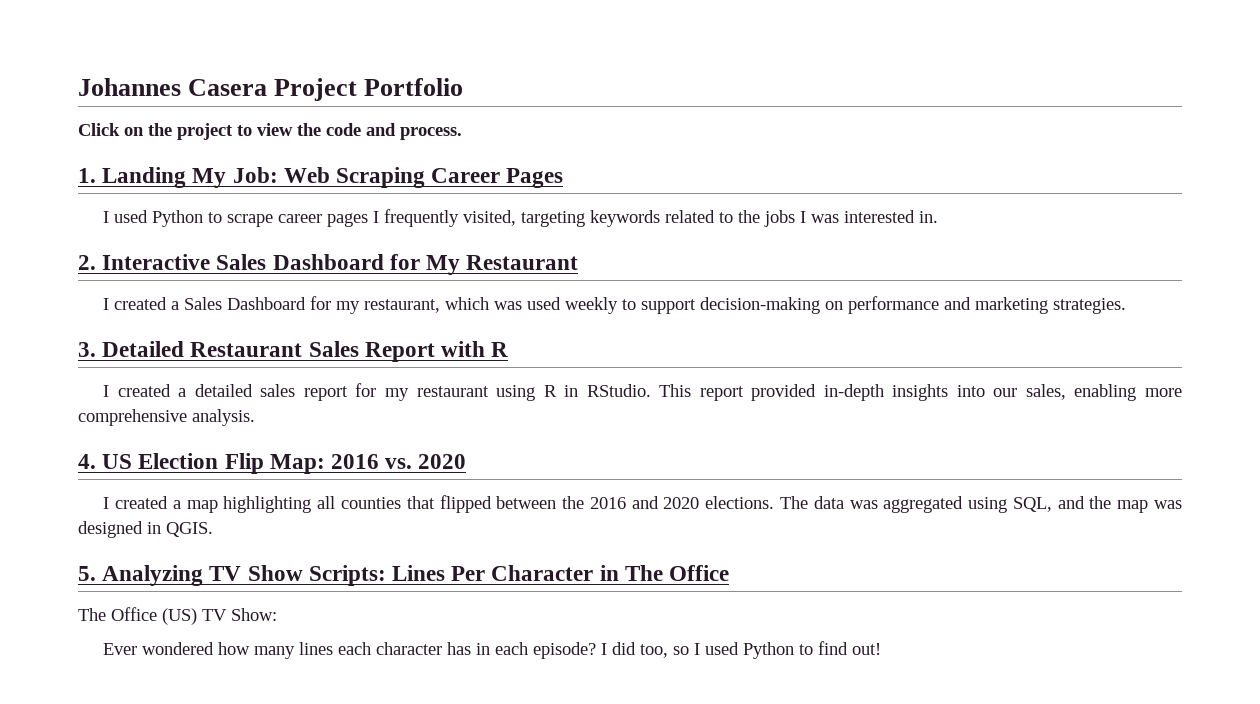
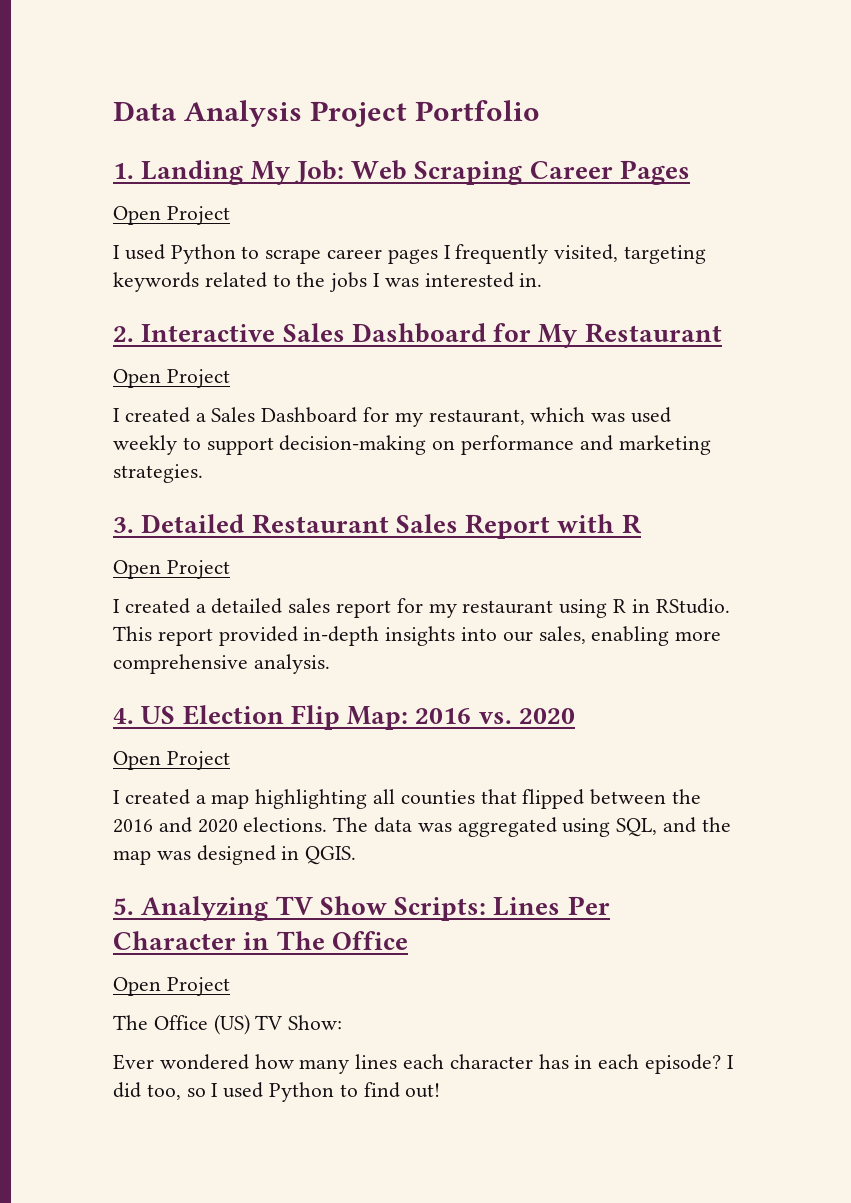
[78,78,268,96] Johannes Casera -> [113,100,303,127] Data Analysis
[78,123,462,140] // Click on the project to view the code and process. -> (541, 110) none
(564, 178) none -> [113,206,230,225] // Open Project
(579, 262) none -> [113,369,230,388] // Open Project
(509, 349) none -> [113,560,230,579] // Open Project
(467, 461) none -> [113,751,230,770] // Open Project
(730, 573) none -> [113,977,230,996] // Open Project

